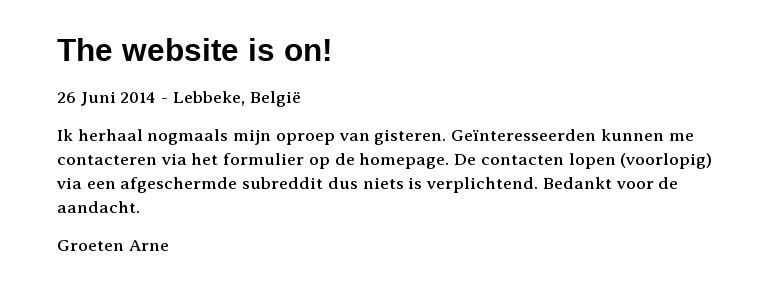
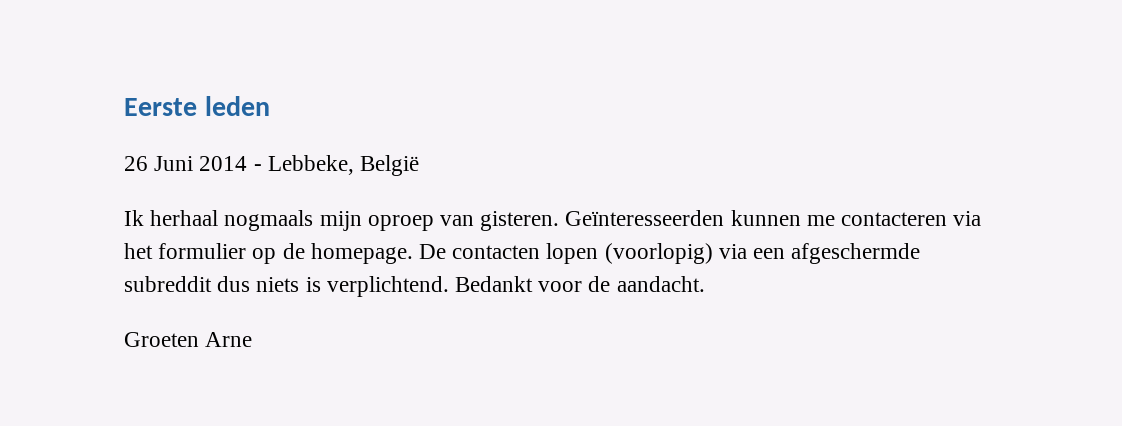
[57,38,332,61] The website is on! -> [124,96,270,116] Eerste leden

